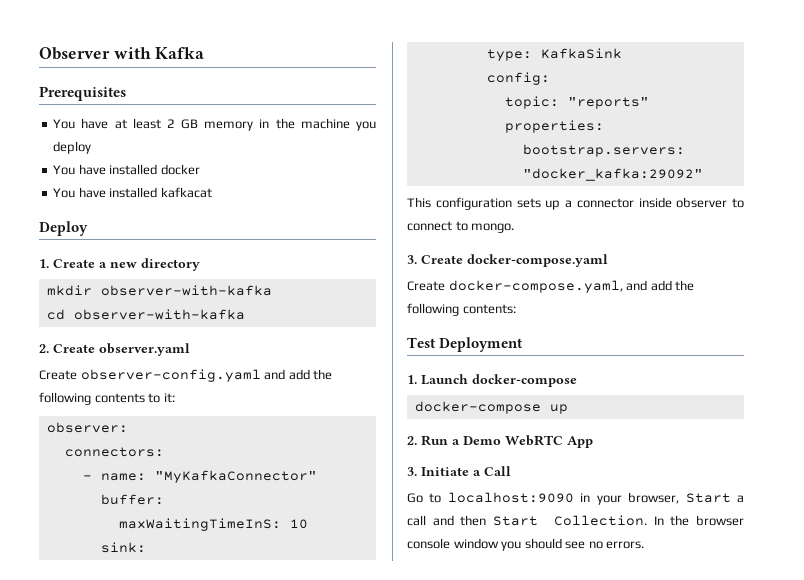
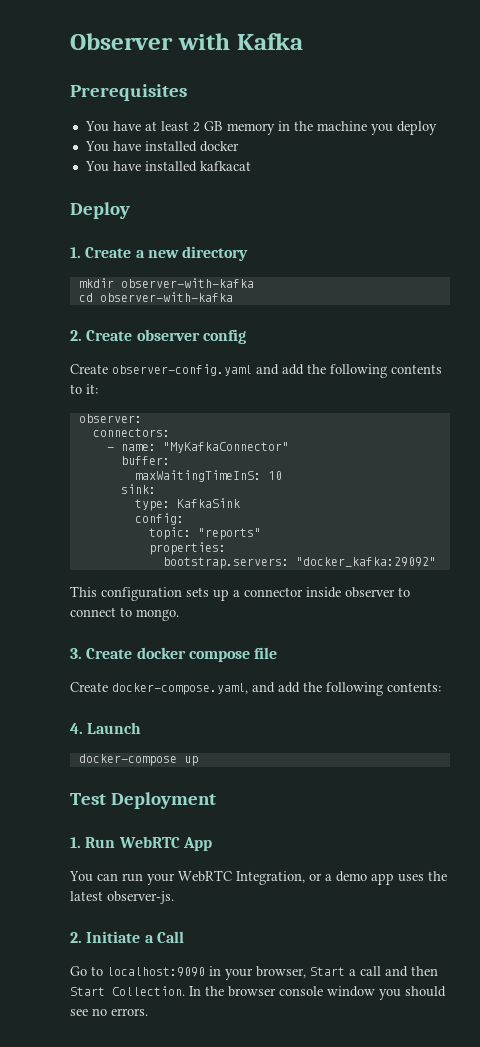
[99,343,190,356] observer.yaml -> [136,329,246,344] observer config
[467,254,608,267] docker-compose.yaml -> [136,647,278,662] docker compose file
(516, 309) none -> [70,722,142,734] [78,754,198,766] // 4. Launch // docker-compose up
[421,374,577,387] [414,401,568,414] [407,435,593,448] [407,467,417,476] Launch docker-compose // docker-compose up // 2. Run a Demo WebRTC App // 3. -> [85,836,212,851] [69,870,447,885] [70,891,174,904] [70,932,82,943] Run WebRTC App // You can run your WebRTC Integration, or a demo app uses the latest observer-js. // 2.

